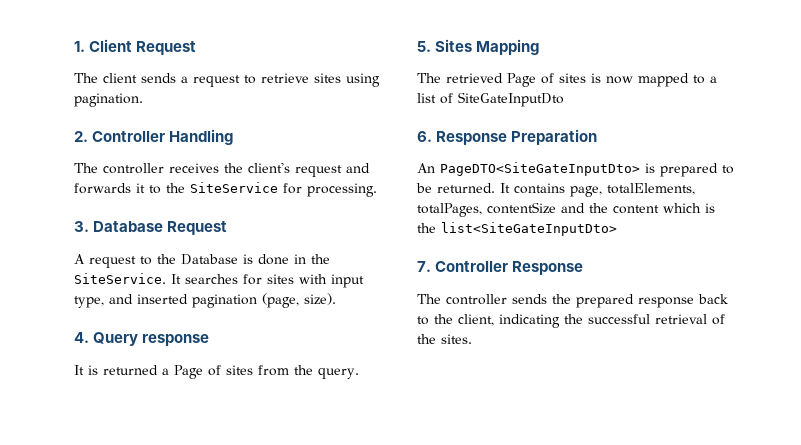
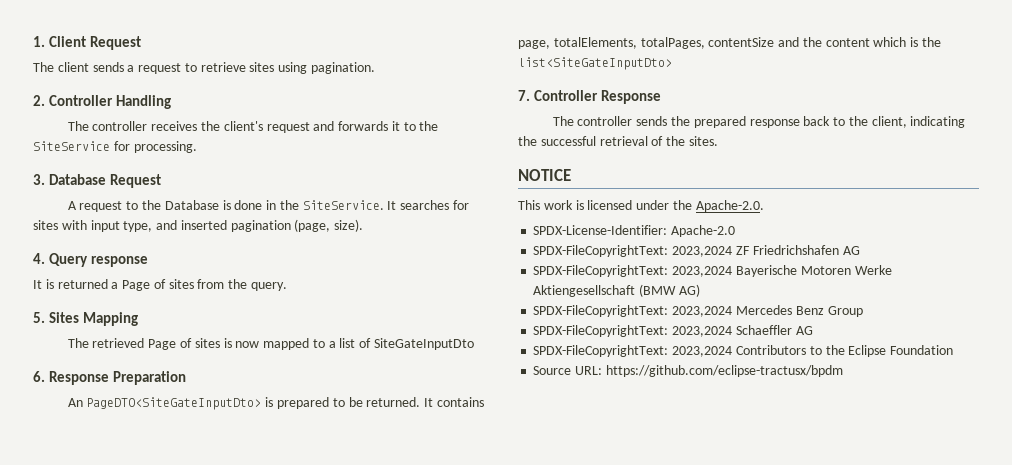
(472, 339) none -> [518,169,571,181] [518,200,764,212] [533,225,736,237] [533,245,860,257] [533,265,892,277] [533,284,700,297] [533,305,863,317] [533,325,813,337] [533,345,954,357] [533,365,843,377] // NOTICE // This work is licensed under the Apache-2.0. // SPDX-License-Identifier: Apache-2.0 // SPDX-FileCopyrightText: 2023,2024 ZF Friedrichshafen AG // SPDX-FileCopyrightText: 2023,2024 Bayerische Motoren Werke Aktiengesellschaft (BMW AG) // SPDX-FileCopyrightText: 2023,2024 Mercedes Benz Group // SPDX-FileCopyrightText: 2023,2024 Schaeffler AG // SPDX-FileCopyrightText: 2023,2024 Contributors to the Eclipse Foundation // Source URL: https://github.com/eclipse-tractusx/bpdm

